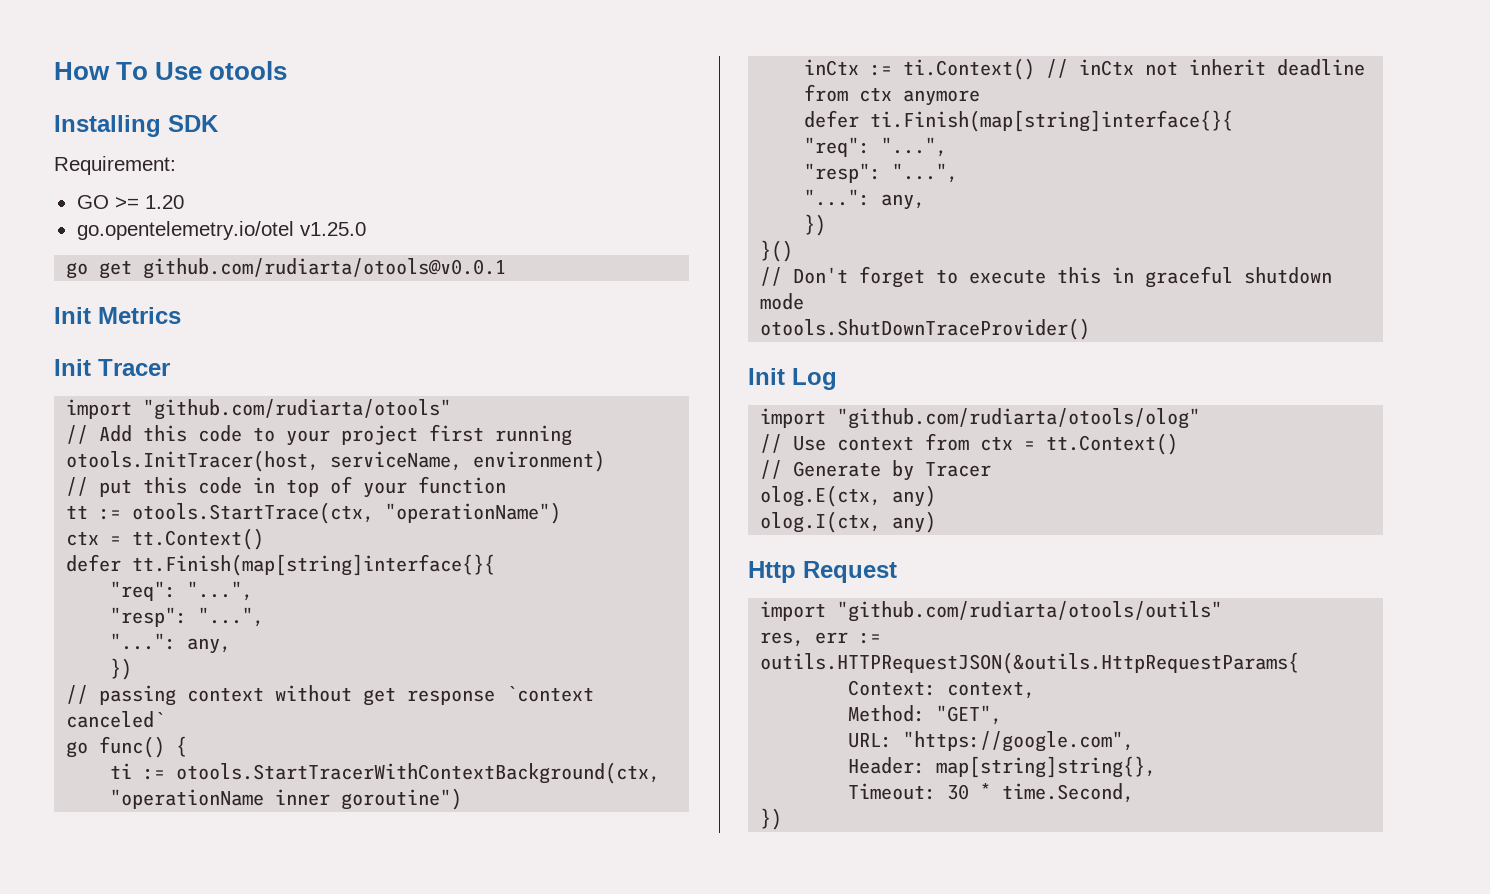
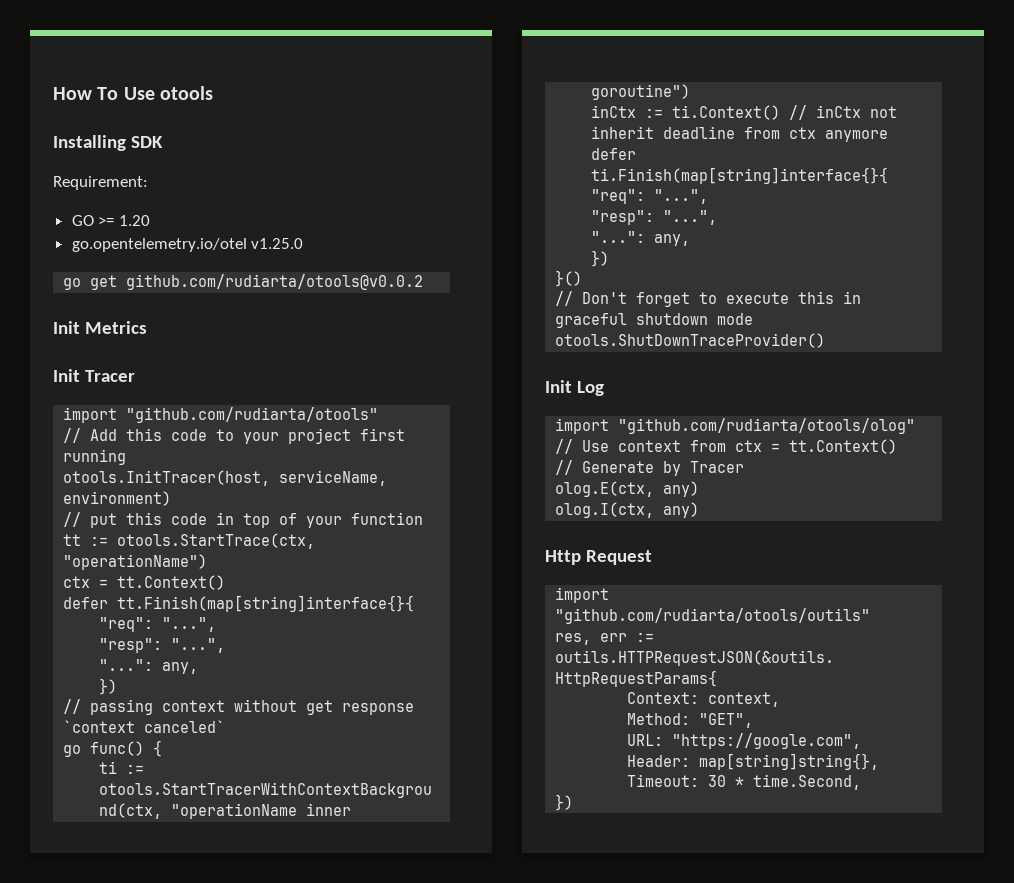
[143,258,507,279] github.com/rudiarta/otools@v0.0.1 -> [126,274,424,290] github.com/rudiarta/otools@v0.0.2

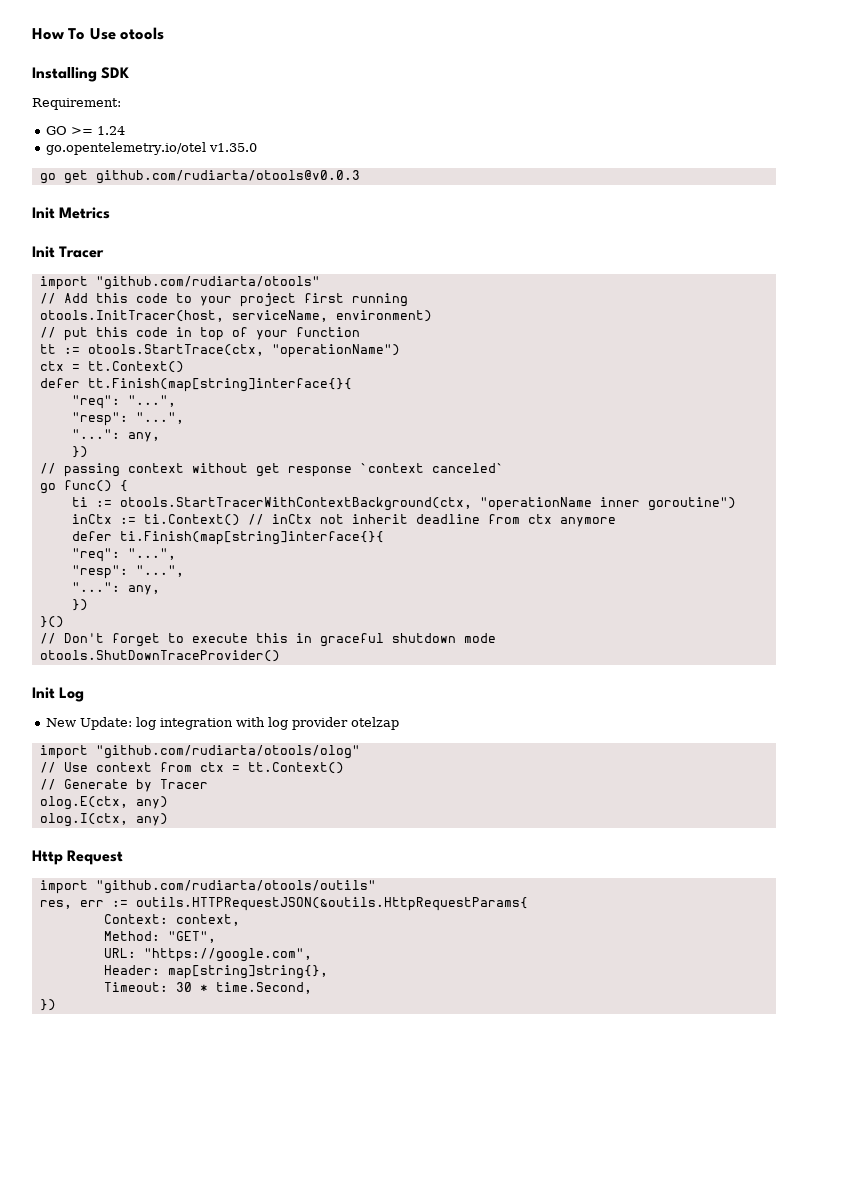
[118,215,150,226] 1.20 -> [97,126,126,135] 1.24
[251,238,304,249] v1.25.0 -> [209,143,258,152] v1.35.0
[126,274,424,290] github.com/rudiarta/otools@v0.0.2 -> [95,170,360,184] github.com/rudiarta/otools@v0.0.3
(604, 388) none -> [46,717,400,730] // New Update: log integration with log provider otelzap

